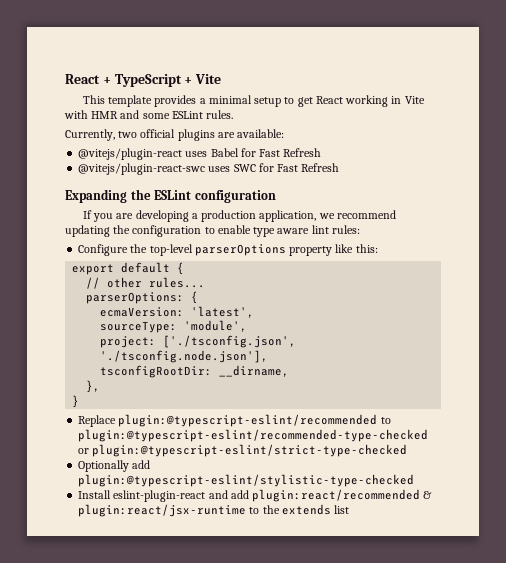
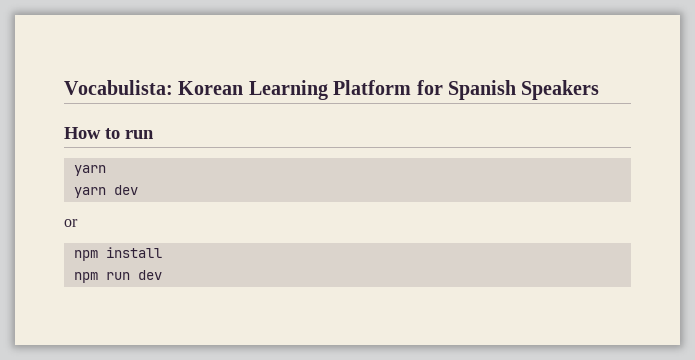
[65,74,222,87] [82,95,425,107] [64,110,234,119] [65,129,285,141] [78,148,322,160] [78,163,340,175] [65,189,276,203] [82,210,396,222] [65,225,360,237] [78,244,378,256] [72,262,185,275] [86,277,206,289] [86,291,199,304] [100,306,255,318] [100,320,248,333] [100,335,297,348] [100,350,269,363] [100,365,290,378] [86,380,101,393] [72,395,80,408] [78,414,391,427] [78,429,429,442] [78,444,408,457] [78,460,151,472] [78,474,415,487] [78,489,433,502] [78,504,350,517] React + TypeScript + Vite // This template provides a minimal setup to get React working in Vite with HMR and some ESLint rules. // Currently, two official plugins are available: // @vitejs/plugin-react uses Babel for Fast Refresh // @vitejs/plugin-react-swc uses SWC for Fast Refresh // Expanding the ESLint configuration // If you are developing a production application, we recommend updating the configuration to enable type aware lint rules: // Configure the top-level parserOptions property like this: // export default { // // other rules... // parserOptions: { // ecmaVersion: 'latest', // sourceType: 'module', // project: ['./tsconfig.json', './tsconfig.node.json'], // tsconfigRootDir: __dirname, // }, // } // Replace plugin:@typescript-eslint/recommended to plugin:@typescript-eslint/recommended-type-checked or plugin:@typescript-eslint/strict-type-checked // Optionally add plugin:@typescript-eslint/stylistic-type-checked // Install eslint-plugin-react and add plugin:react/recommended & plugin:react/jsx-runtime to the extends list -> [64,80,600,100] [64,127,154,139] [73,165,106,176] [73,185,138,198] [64,219,78,227] [73,247,162,261] [73,270,162,283] Vocabulista: Korean Learning Platform for Spanish Speakers // How to run // yarn // yarn dev // or // npm install // npm run dev

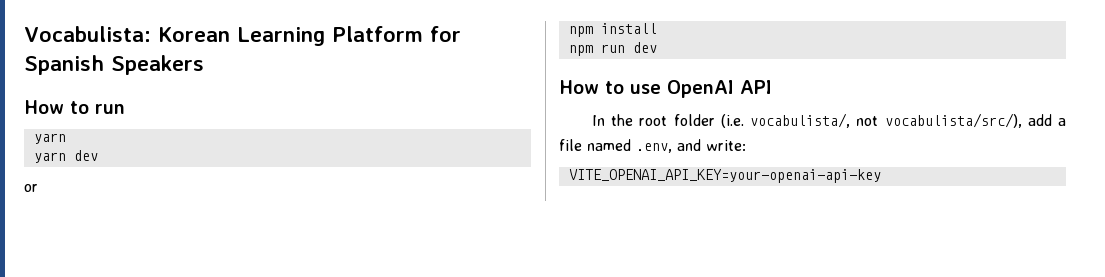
(162, 275) none -> [559,80,772,98] [592,113,1066,128] [559,139,746,153] [568,169,881,183] // How to use OpenAI API // In the root folder (i.e. vocabulista/, not vocabulista/src/), add a file named .env, and write: // VITE_OPENAI_API_KEY=your-openai-api-key

